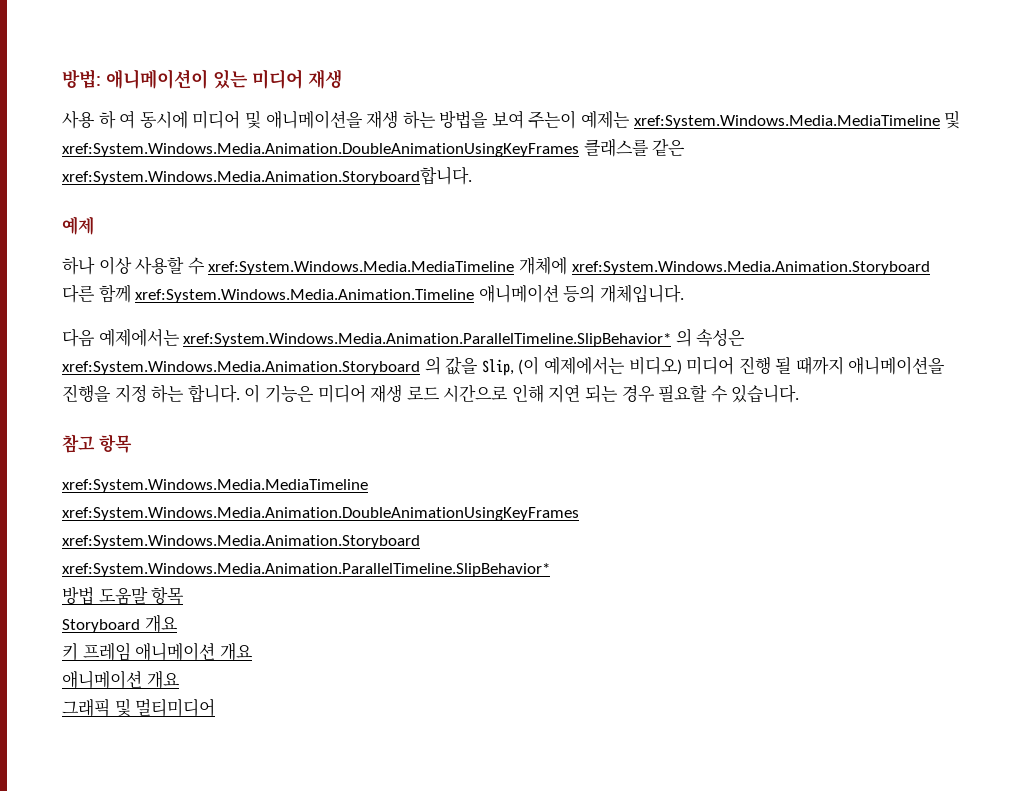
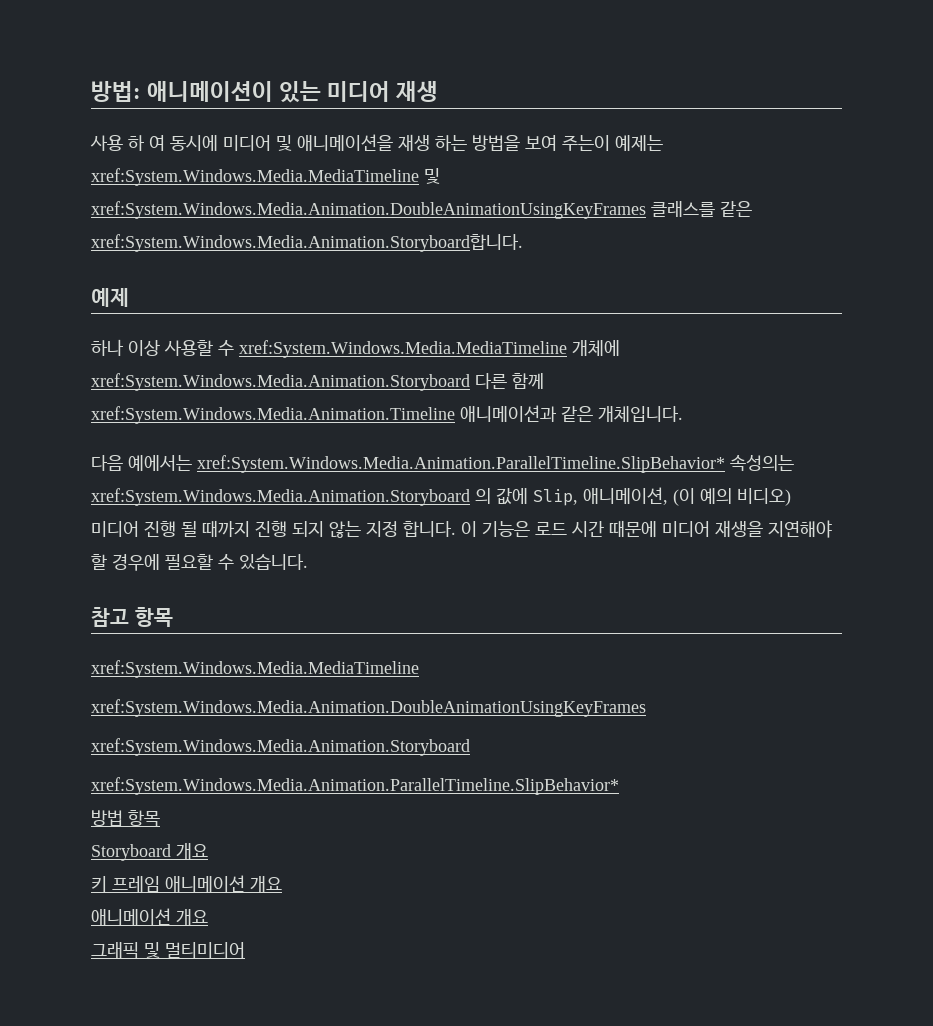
[478,284,596,303] 애니메이션 등의 -> [460,405,593,422] 애니메이션과 같은
[98,328,746,347] [62,356,625,376] 예제에서는 xref:System.Windows.Media.Animation.ParallelTimeline.SlipBehavior* 의 속성은 xref:System.Windows.Media.Animation.Storyboard 의 값을 Slip, (이 예제에서는 -> [128,455,794,473] [91,487,732,506] 예에서는 xref:System.Windows.Media.Animation.ParallelTimeline.SlipBehavior* 속성의는 xref:System.Windows.Media.Animation.Storyboard 의 값에 Slip, 애니메이션, (이 예의
[848,356,946,375] [62,384,655,403] 애니메이션을 진행을 지정 하는 합니다. 이 기능은 미디어 재생 로드 시간으로 인해 지연 되는 경우 -> [255,520,832,538] [91,554,160,571] 진행 되지 않는 지정 합니다. 이 기능은 로드 시간 때문에 미디어 재생을 지연해야 할 경우에
[98,587,148,605] 도움말 -> (123, 818) none

